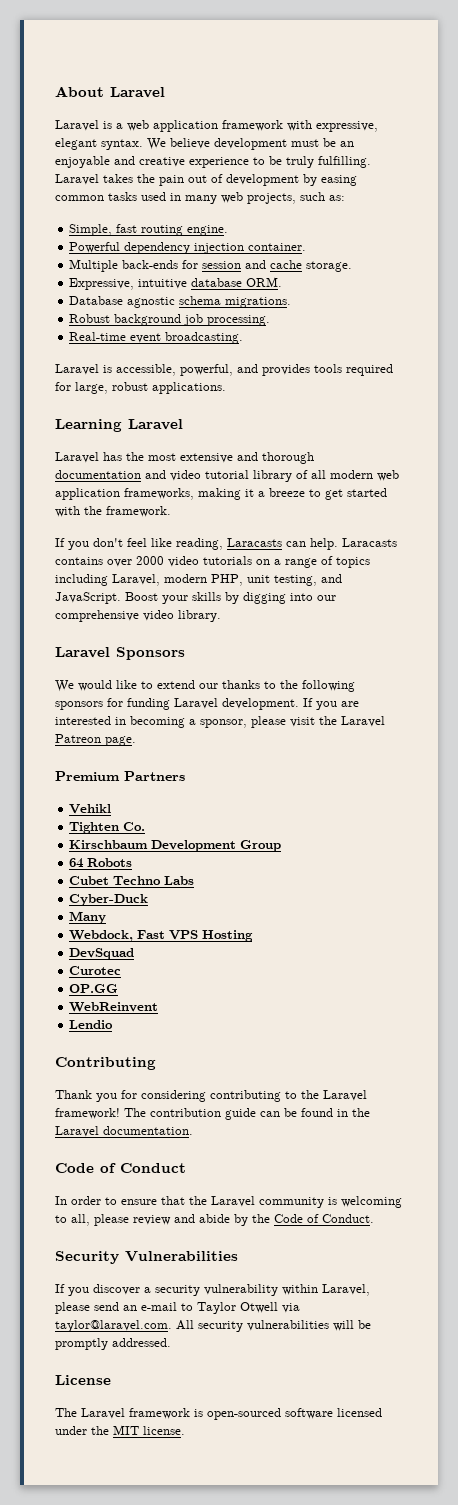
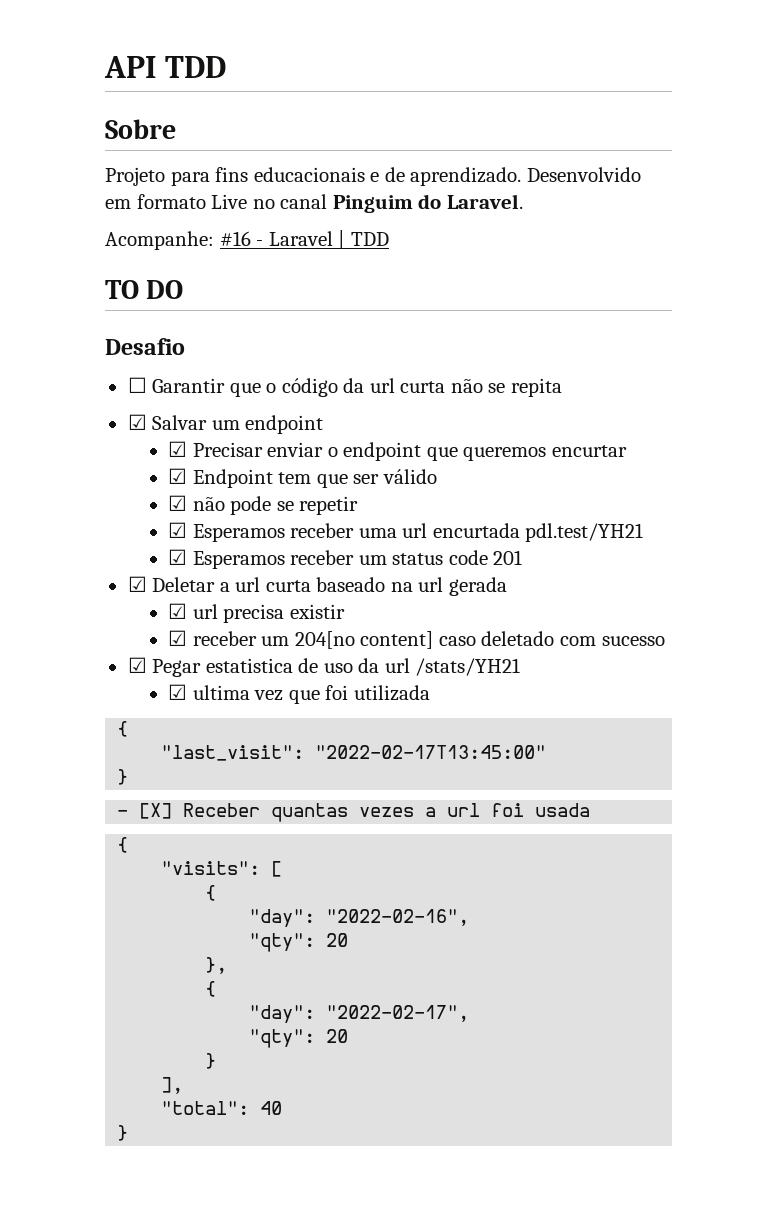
[55,86,165,98] [55,120,378,132] [55,138,354,150] [55,156,371,168] [55,174,357,186] [55,192,345,204] [69,224,229,236] [69,242,307,254] [69,259,353,272] [69,277,283,290] [69,296,292,308] [69,314,271,326] [69,332,244,344] [55,364,393,376] [55,382,226,394] [55,419,183,432] [55,452,314,464] [55,470,399,482] [55,488,387,500] [55,506,171,517] [55,538,397,550] [55,556,370,568] [55,574,342,586] [55,592,336,604] [55,610,221,622] [55,647,185,660] [55,680,355,692] [55,698,359,710] [55,716,385,728] [55,734,136,746] [55,771,185,781] [69,804,112,814] [69,822,146,834] [69,840,282,852] [69,858,133,868] [69,876,195,885] [69,894,149,906] [69,911,107,924] [69,930,254,942] [69,948,135,960] [69,966,122,975] [69,984,119,993] [69,1002,159,1012] [69,1020,114,1029] [55,1057,156,1070] [55,1090,367,1102] [55,1108,370,1120] [55,1126,193,1137] [55,1163,186,1173] [55,1196,402,1208] [55,1214,374,1226] [55,1251,238,1264] [55,1284,370,1296] [55,1302,300,1314] [55,1320,371,1332] [55,1338,171,1350] [55,1375,111,1385] [55,1408,382,1420] [55,1425,185,1435] About Laravel // Laravel is a web application framework with expressive, elegant syntax. We believe development must be an enjoyable and creative experience to be truly fulfilling. Laravel takes the pain out of development by easing common tasks used in many web projects, such as: // Simple, fast routing engine. // Powerful dependency injection container. // Multiple back-ends for session and cache storage. // Expressive, intuitive database ORM. // Database agnostic schema migrations. // Robust background job processing. // Real-time event broadcasting. // Laravel is accessible, powerful, and provides tools required for large, robust applications. // Learning Laravel // Laravel has the most extensive and thorough documentation and video tutorial library of all modern web application frameworks, making it a breeze to get started with the framework. // If you don't feel like reading, Laracasts can help. Laracasts contains over 2000 video tutorials on a range of topics including Laravel, modern PHP, unit testing, and JavaScript. Boost your skills by digging into our comprehensive video library. // Laravel Sponsors // We would like to extend our thanks to the following sponsors for funding Laravel development. If you are interested in becoming a sponsor, please visit the Laravel Patreon page. // Premium Partners // Vehikl // Tighten Co. // Kirschbaum Development Group // 64 Robots // Cubet Techno Labs // Cyber-Duck // Many // Webdock, Fast VPS Hosting // DevSquad // Curotec // OP.GG // WebReinvent // Lendio // Contributing // Thank you for considering contributing to the Laravel framework! The contribution guide can be found in the Laravel documentation. // Code of Conduct // In order to ensure that the Laravel community is welcoming to all, please review and abide by the Code of Conduct. // Security Vulnerabilities // If you discover a security vulnerability within Laravel, please send an e-mail to Taylor Otwell via taylor@laravel.com. All security vulnerabilities will be promptly addressed. // License // The Laravel framework is open-sourced software licensed under the MIT license. -> [104,56,226,78] [105,119,176,139] [105,167,641,186] [105,194,523,213] [105,230,389,250] [105,280,184,299] [105,338,185,355] [127,377,562,397] [127,414,324,434] [168,441,628,461] [168,468,437,488] [168,495,359,515] [168,522,644,542] [168,549,523,569] [127,576,507,596] [168,603,345,623] [168,630,665,649] [127,657,521,677] [168,684,430,704] [117,721,129,737] [161,745,547,761] [117,769,129,785] [117,803,591,822] [117,837,129,853] [161,861,283,877] [205,885,217,901] [249,909,470,927] [249,933,349,952] [205,957,228,974] [205,981,217,997] [249,1005,470,1023] [249,1029,349,1048] [205,1053,217,1069] [161,1077,184,1094] [161,1101,283,1115] [117,1125,129,1141] API TDD // Sobre // Projeto para fins educacionais e de aprendizado. Desenvolvido em formato Live no canal Pinguim do Laravel. // Acompanhe: #16 - Laravel | TDD // TO DO // Desafio // ☐ Garantir que o código da url curta não se repita // ☑ Salvar um endpoint // ☑ Precisar enviar o endpoint que queremos encurtar // ☑ Endpoint tem que ser válido // ☑ não pode se repetir // ☑ Esperamos receber uma url encurtada pdl.test/YH21 // ☑ Esperamos receber um status code 201 // ☑ Deletar a url curta baseado na url gerada // ☑ url precisa existir // ☑ receber um 204[no content] caso deletado com sucesso // ☑ Pegar estatistica de uso da url /stats/YH21 // ☑ ultima vez que foi utilizada // { // "last_visit": "2022-02-17T13:45:00" // } // - [X] Receber quantas vezes a url foi usada // { // "visits": [ // { // "day": "2022-02-16", // "qty": 20 // }, // { // "day": "2022-02-17", // "qty": 20 // } // ], // "total": 40 // }

